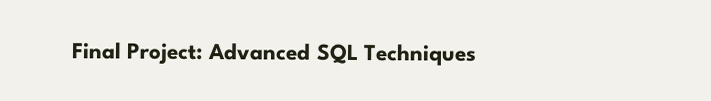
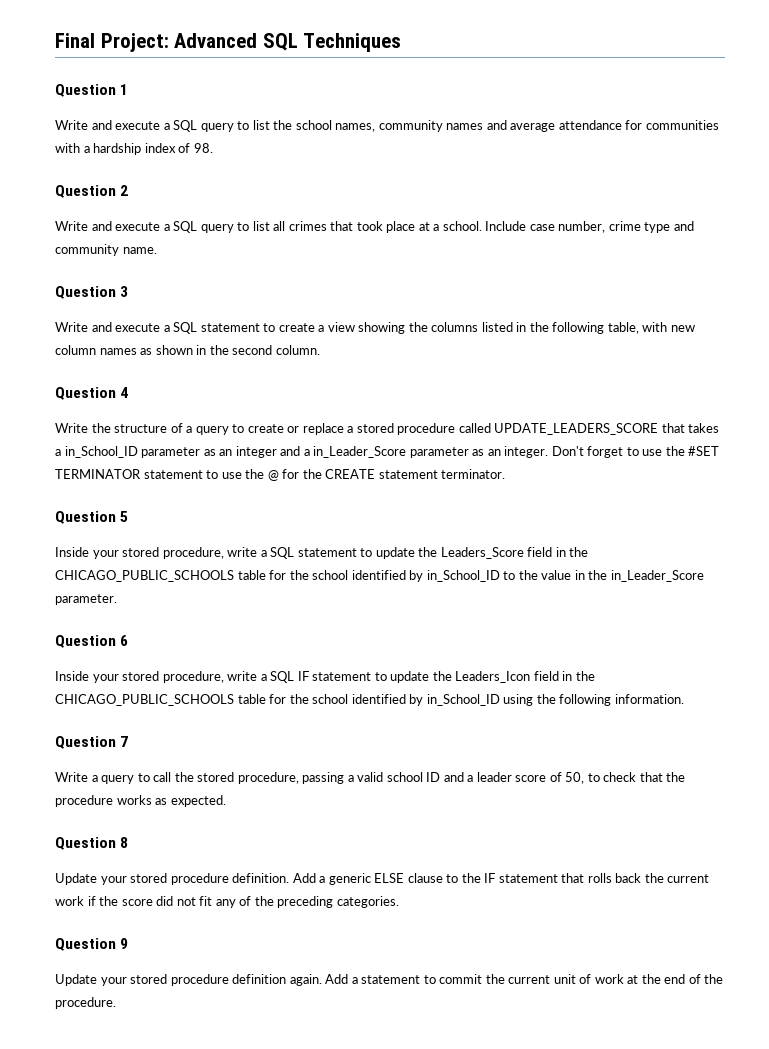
(477, 55) none -> [55,84,129,97] [55,120,719,132] [55,143,213,155] [55,185,129,198] [55,221,694,233] [55,244,157,256] [55,286,129,299] [55,322,695,334] [55,345,320,355] [55,387,129,400] [55,423,720,435] [55,446,720,458] [55,469,506,481] [55,511,129,524] [55,547,589,559] [55,570,704,582] [55,594,117,605] [55,635,129,648] [55,671,595,683] [55,694,684,706] [55,736,129,749] [55,772,686,784] [55,795,226,807] [55,837,129,850] [55,873,710,885] [55,896,399,908] [55,938,129,951] [55,974,724,986] [55,997,116,1009] // Question 1 // Write and execute a SQL query to list the school names, community names and average attendance for communities with a hardship index of 98. // Question 2 // Write and execute a SQL query to list all crimes that took place at a school. Include case number, crime type and community name. // Question 3 // Write and execute a SQL statement to create a view showing the columns listed in the following table, with new column names as shown in the second column. // Question 4 // Write the structure of a query to create or replace a stored procedure called UPDATE_LEADERS_SCORE that takes a in_School_ID parameter as an integer and a in_Leader_Score parameter as an integer. Don't forget to use the #SET TERMINATOR statement to use the @ for the CREATE statement terminator. // Question 5 // Inside your stored procedure, write a SQL statement to update the Leaders_Score field in the CHICAGO_PUBLIC_SCHOOLS table for the school identified by in_School_ID to the value in the in_Leader_Score parameter. // Question 6 // Inside your stored procedure, write a SQL IF statement to update the Leaders_Icon field in the CHICAGO_PUBLIC_SCHOOLS table for the school identified by in_School_ID using the following information. // Question 7 // Write a query to call the stored procedure, passing a valid school ID and a leader score of 50, to check that the procedure works as expected. // Question 8 // Update your stored procedure definition. Add a generic ELSE clause to the IF statement that rolls back the current work if the score did not fit any of the preceding categories. // Question 9 // Update your stored procedure definition again. Add a statement to commit the current unit of work at the end of the procedure.

